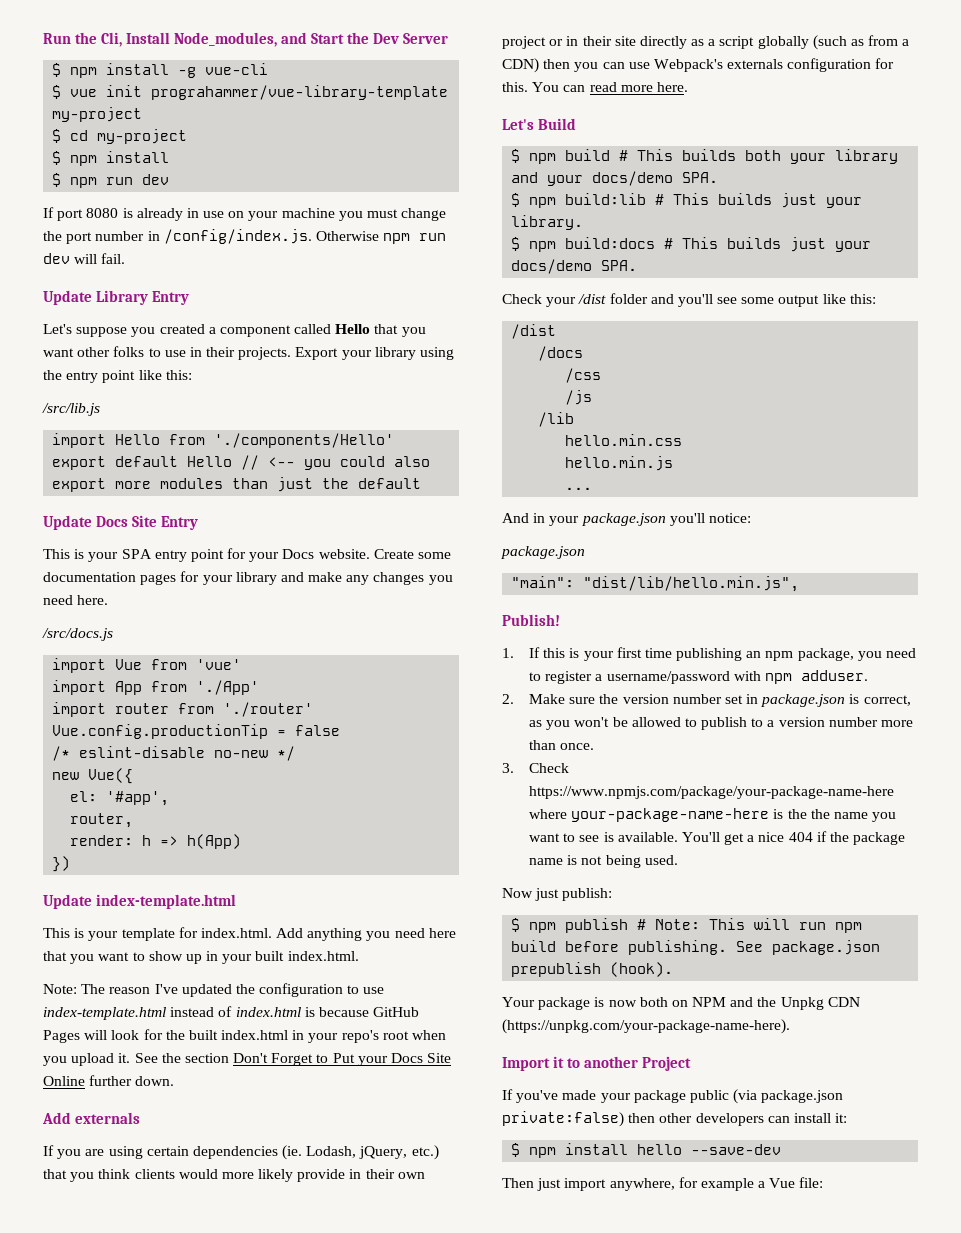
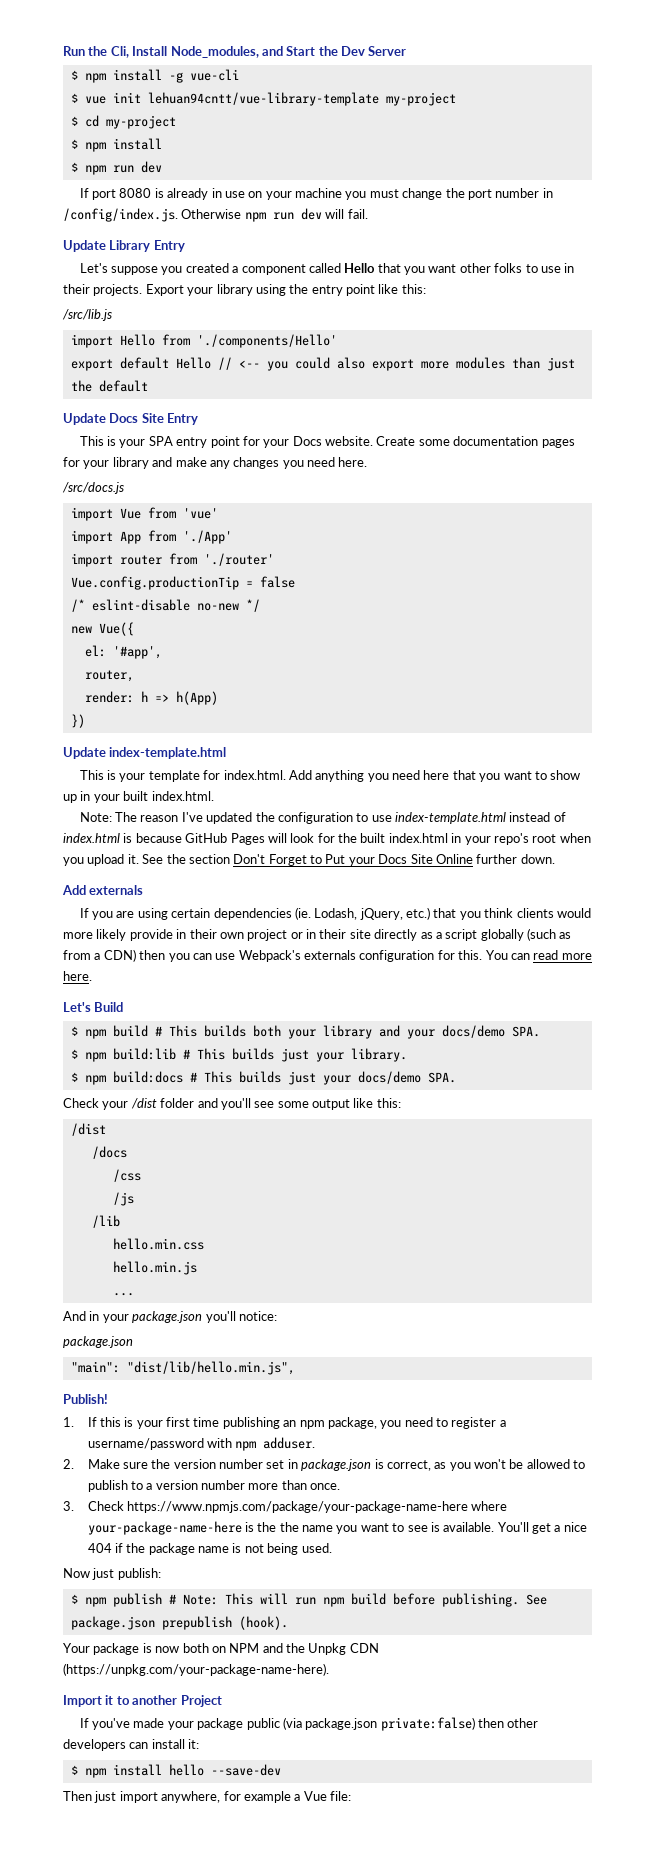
[151,85,449,100] prograhammer/vue-library-template -> [147,92,379,106] lehuan94cntt/vue-library-template

